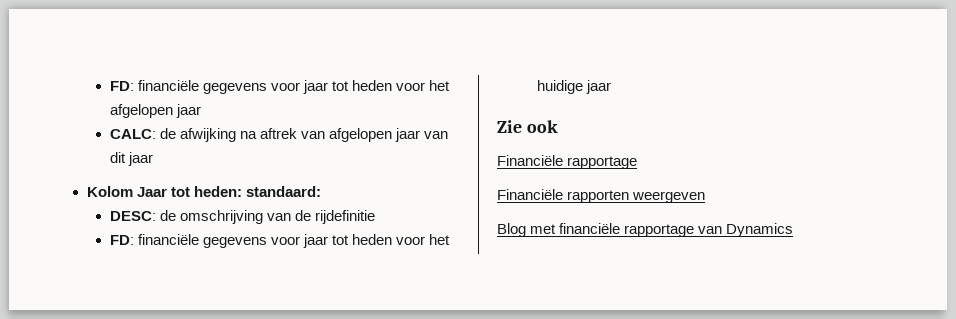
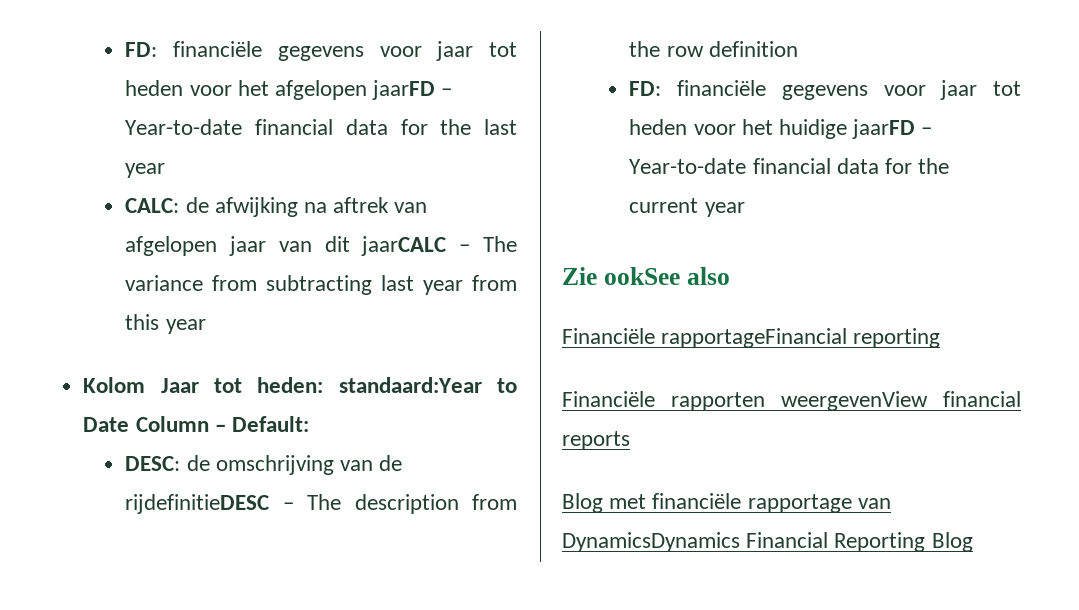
[175,104,201,118] jaar -> [372,80,453,100] [125,119,517,135] [125,163,166,178] jaarFD – Year-to-date financial data for the last year
[127,152,153,166] [86,186,321,197] jaar // Kolom Jaar tot heden: standaard: -> [361,236,517,256] [125,275,517,295] [125,314,206,334] [83,377,517,393] [83,416,309,432] jaarCALC – The variance from subtracting last year from this year // Kolom Jaar tot heden: standaard:Year to Date Column – Default:
[315,210,376,224] rijdefinitie -> [125,494,517,514] [629,41,798,57] rijdefinitieDESC – The description from the row definition
[585,80,611,94] jaar -> [852,119,933,139] [629,158,950,174] [629,198,745,217] jaarFD – Year-to-date financial data for the current year
[526,120,558,133] [497,155,638,169] ook // Financiële rapportage -> [603,267,730,285] [562,328,941,348] ookSee also // Financiële rapportageFinancial reporting
[632,191,706,203] weergeven -> [781,391,1021,411] [562,431,630,450] weergevenView financial reports
[726,223,794,237] Dynamics -> [562,532,973,552] DynamicsDynamics Financial Reporting Blog

